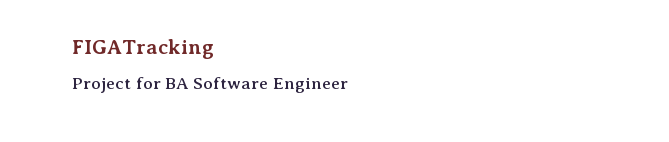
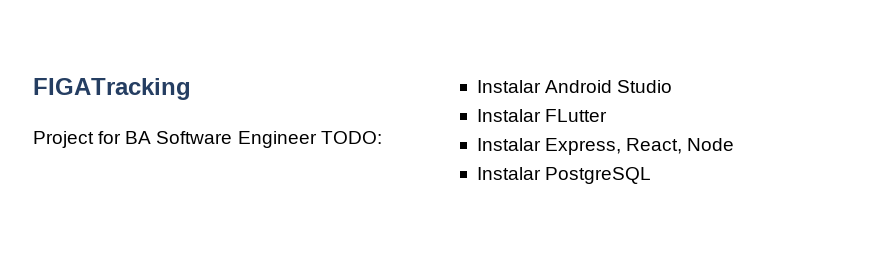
(348, 85) none -> [320,131,382,144] [476,80,673,93] [476,109,608,122] [476,138,735,155] [476,167,652,184] TODO: // Instalar Android Studio // Instalar FLutter // Instalar Express, React, Node // Instalar PostgreSQL

